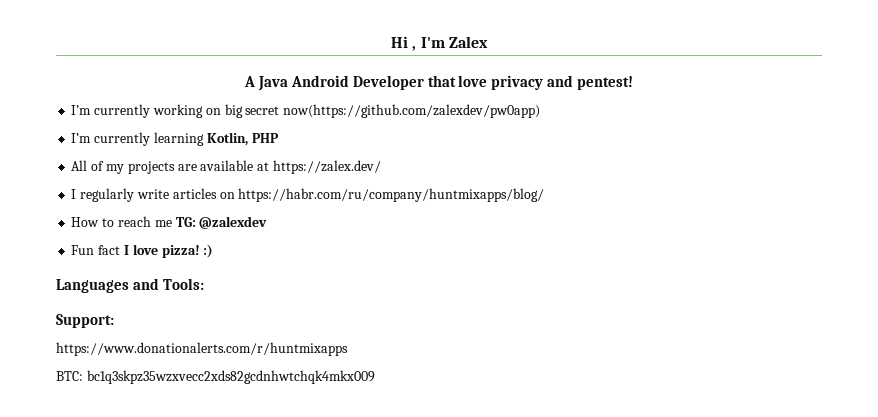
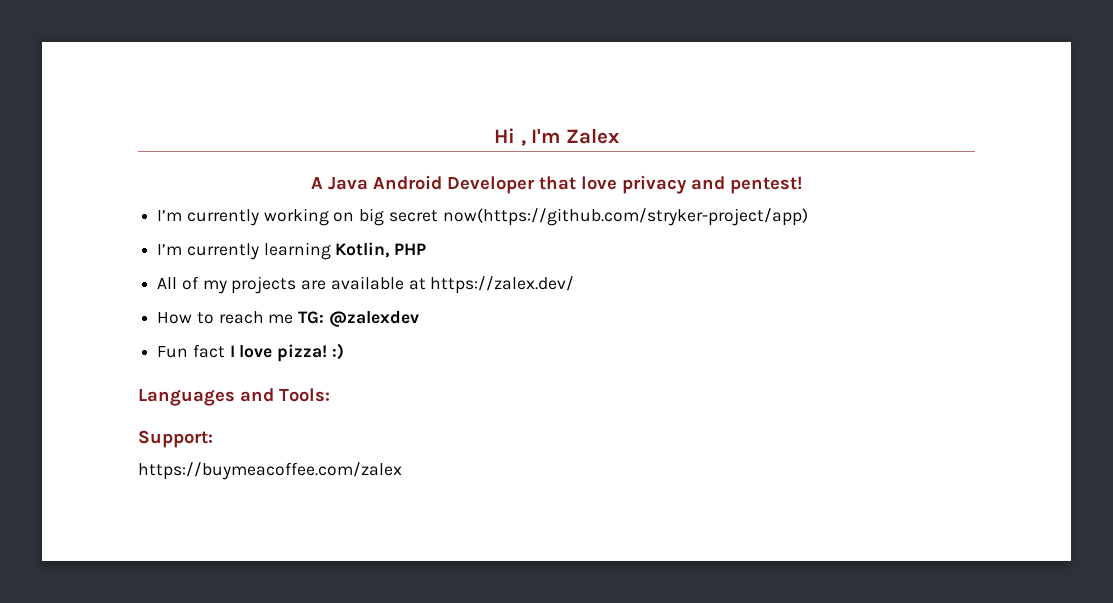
[283,104,541,118] now(https://github.com/zalexdev/pw0app) -> [442,208,808,226] now(https://github.com/stryker-project/app)
[71,188,545,202] // I regularly write articles on https://habr.com/ru/company/huntmixapps/blog/ -> (575, 285) none
[56,342,348,356] [56,370,375,384] https://www.donationalerts.com/r/huntmixapps // BTC: bc1q3skpz35wzxvecc2xds82gcdnhwtchqk4mkx009 -> [138,462,402,480] https://buymeacoffee.com/zalex

